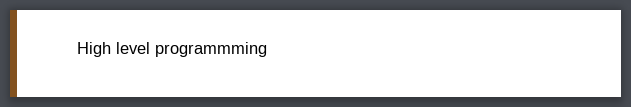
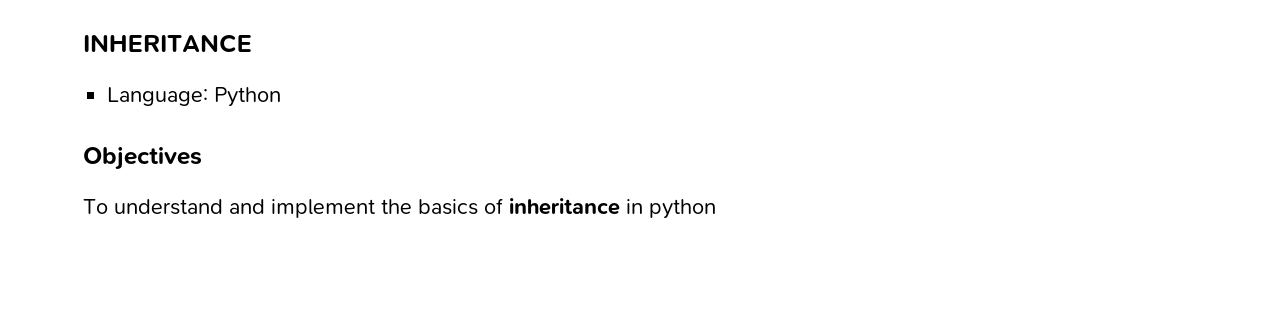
[77,42,267,57] High level programmming -> [83,34,252,53] [107,87,282,107] [83,147,202,170] [83,198,716,219] INHERITANCE // Language: Python // Objectives // To understand and implement the basics of inheritance in python

